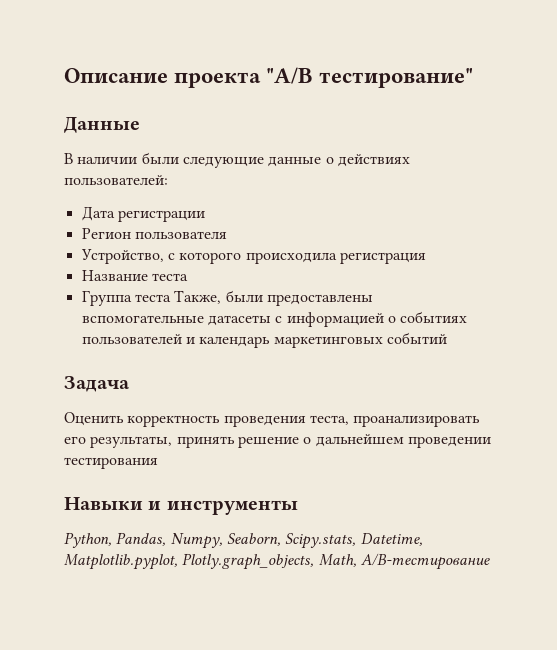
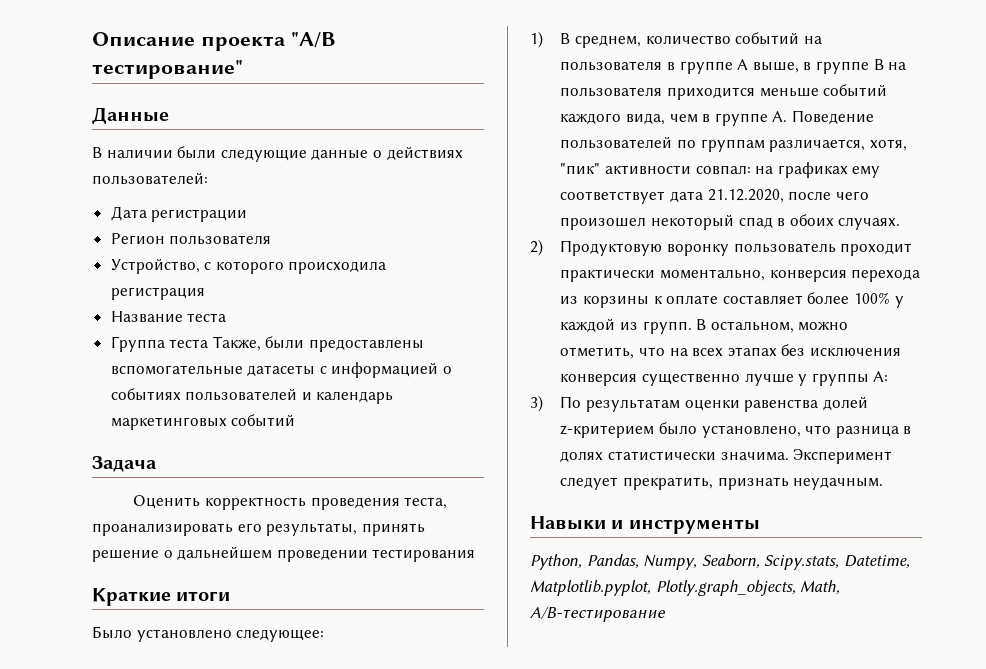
(158, 463) none -> [92,588,231,606] [92,626,325,642] [530,31,822,48] [560,59,907,74] [560,84,888,100] [560,110,875,126] [560,136,907,152] [560,162,881,178] [560,189,869,204] [560,214,901,230] [530,239,913,256] [560,269,921,282] [560,292,904,308] [560,318,849,334] [560,344,902,359] [560,371,889,386] [530,395,868,412] [560,422,912,438] [560,449,893,464] [560,477,884,490] // Краткие итоги // Было установлено следующее: // 1) В среднем, количество событий на пользователя в группе А выше, в группе В на пользователя приходится меньше событий каждого вида, чем в группе А. Поведение пользователей по группам различается, хотя, "пик" активности совпал: на графиках ему соответствует дата 21.12.2020, после чего произошел некоторый спад в обоих случаях. // 2) Продуктовую воронку пользователь проходит практически моментально, конверсия перехода из корзины к оплате составляет более 100% у каждой из групп. В остальном, можно отметить, что на всех этапах без исключения конверсия существенно лучше у группы А: // 3) По результатам оценки равенства долей z-критерием было установлено, что разница в долях статистически значима. Эксперимент следует прекратить, признать неудачным.

